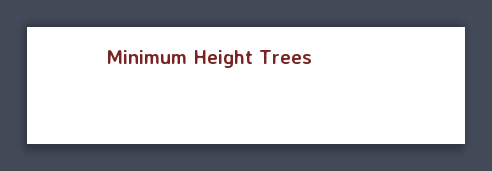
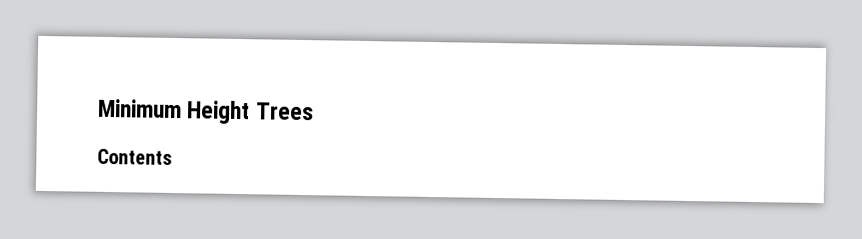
(312, 57) none -> [97,148,173,165] // Contents

